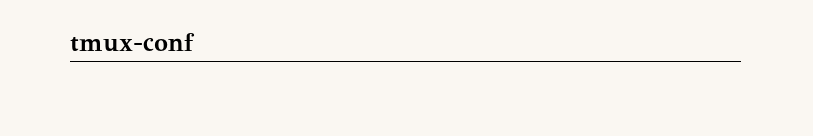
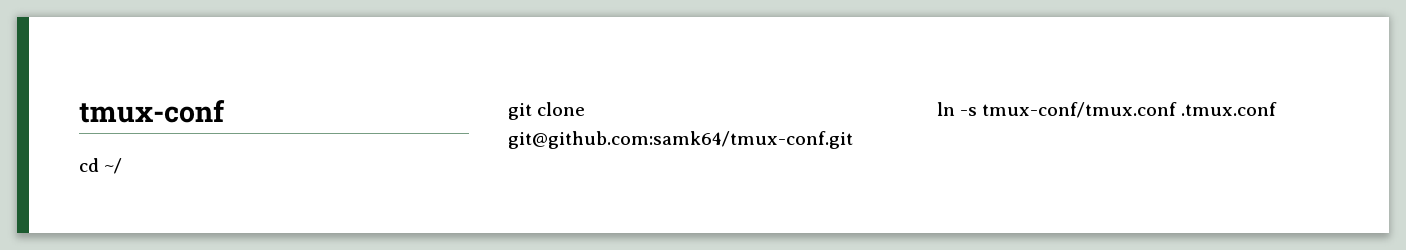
(195, 42) none -> [79,158,123,174] [508,102,586,120] [508,131,853,149] [937,102,1278,118] // cd ~/ // git clone git@github.com:samk64/tmux-conf.git // ln -s tmux-conf/tmux.conf .tmux.conf

